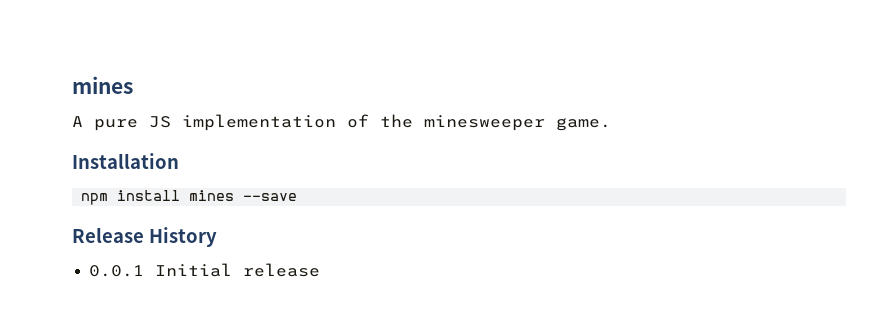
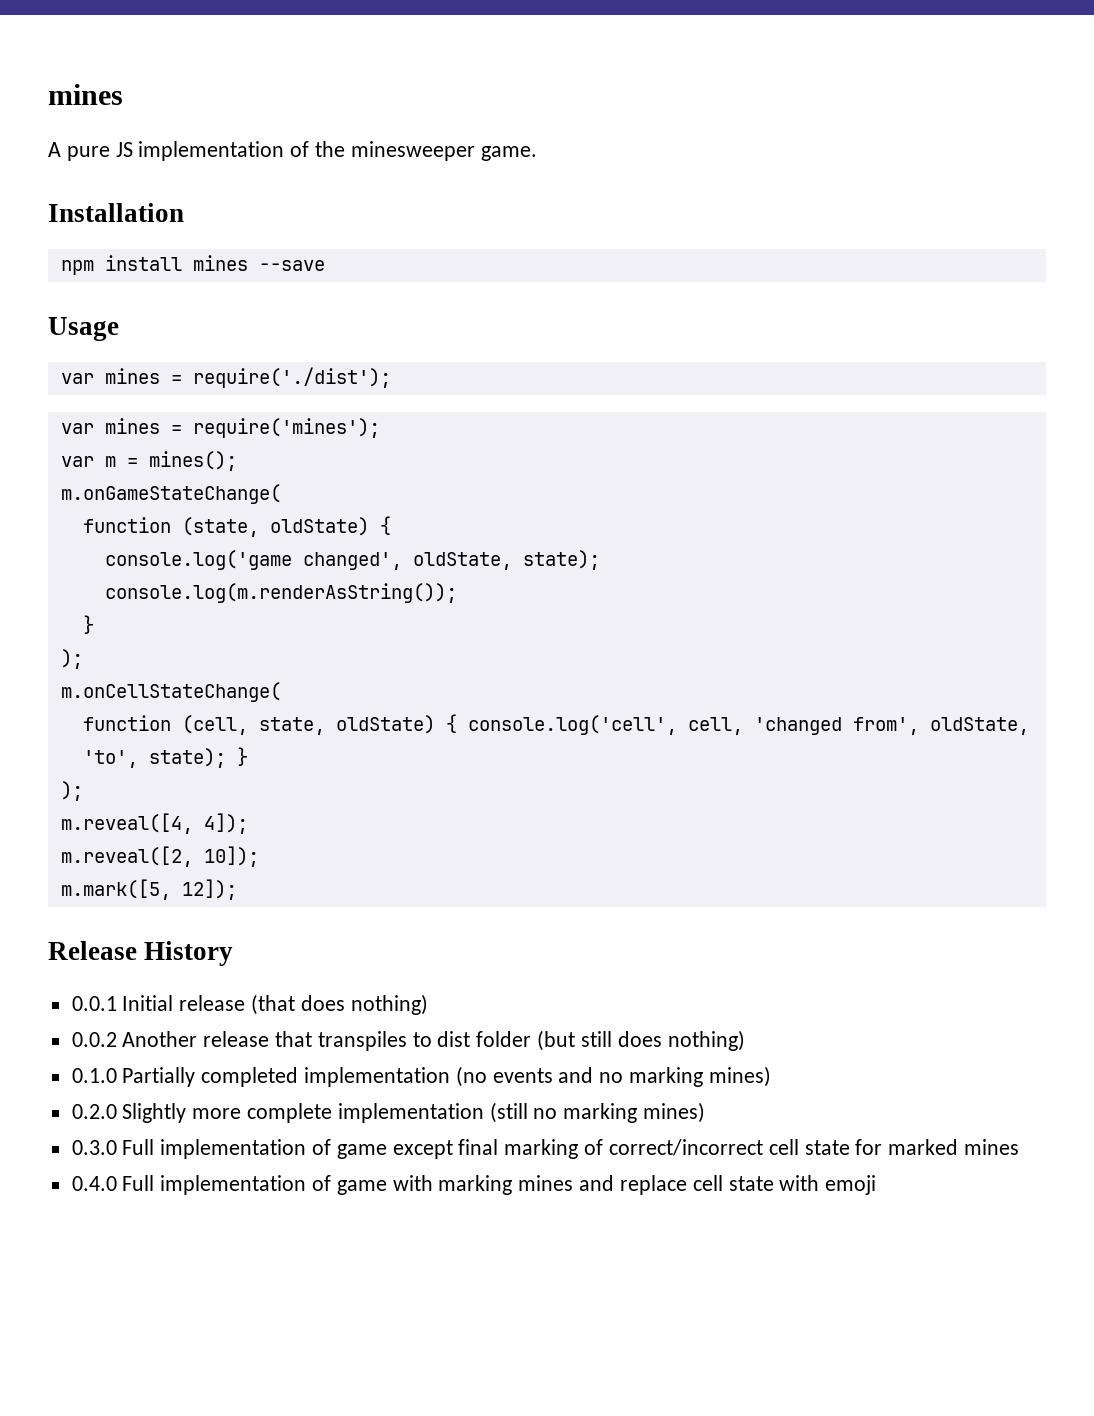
(298, 197) none -> [48,317,119,341] [60,367,391,388] [60,418,380,438] [60,451,237,471] [60,484,281,504] [82,516,391,537] [104,550,600,570] [104,583,457,603] [82,615,94,634] [60,649,83,669] [60,682,281,702] [82,714,1029,735] [82,747,248,768] [60,781,83,801] [60,813,248,834] [60,846,259,867] [60,879,237,900] // Usage // var mines = require('./dist'); // var mines = require('mines'); // var m = mines(); // m.onGameStateChange( // function (state, oldState) { // console.log('game changed', oldState, state); // console.log(m.renderAsString()); // } // ); // m.onCellStateChange( // function (cell, state, oldState) { console.log('cell', cell, 'changed from', oldState, 'to', state); } // ); // m.reveal([4, 4]); // m.reveal([2, 10]); // m.mark([5, 12]);
(321, 270) none -> [251,994,428,1015] [71,1030,745,1051] [71,1066,771,1087] [71,1102,706,1123] [71,1139,1019,1159] [71,1175,877,1195] (that does nothing) // 0.0.2 Another release that transpiles to dist folder (but still does nothing) // 0.1.0 Partially completed implementation (no events and no marking mines) // 0.2.0 Slightly more complete implementation (still no marking mines) // 0.3.0 Full implementation of game except final marking of correct/incorrect cell state for marked mines // 0.4.0 Full implementation of game with marking mines and replace cell state with emoji

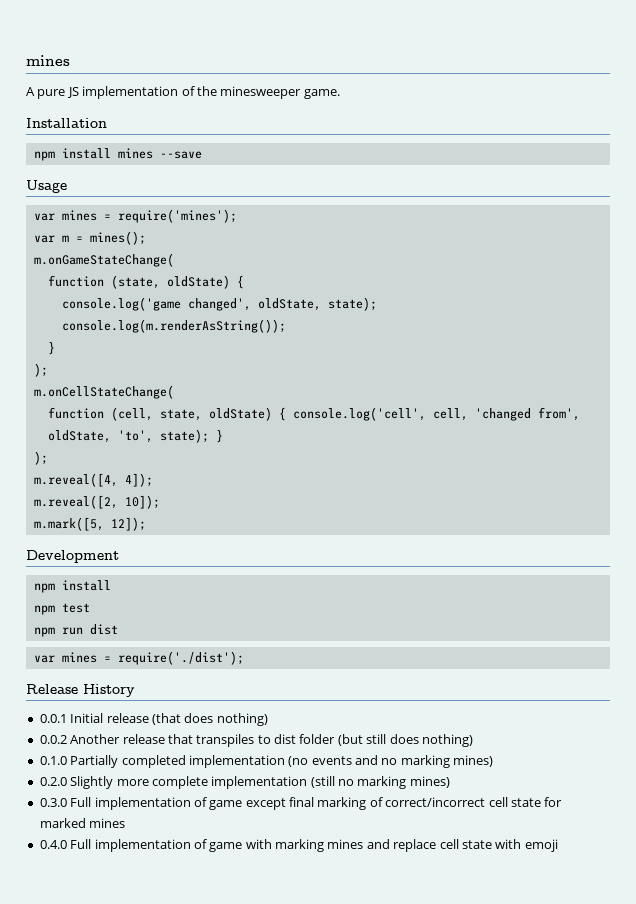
[60,367,391,388] // var mines = require('./dist'); -> (67, 186) none
(237, 889) none -> [26,550,119,563] [33,580,111,593] [33,603,90,615] [33,624,118,637] [33,651,244,665] // Development // npm install // npm test // npm run dist // var mines = require('./dist');

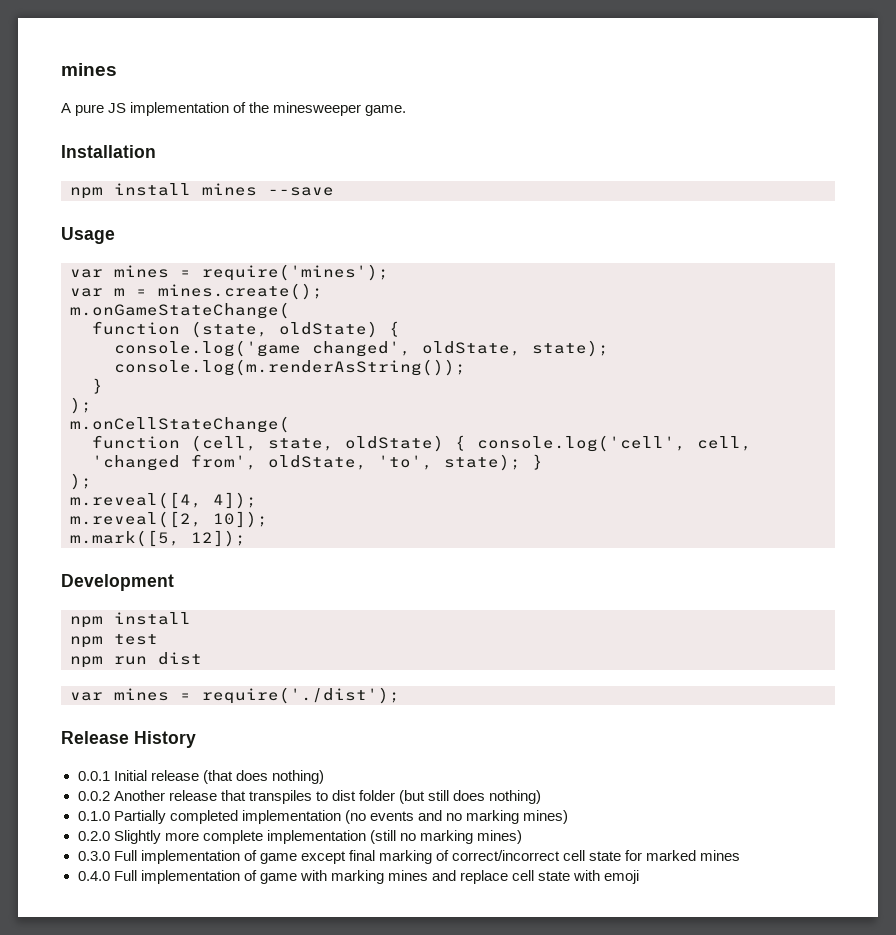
[89,231,146,245] mines(); -> [158,283,323,300] mines.create();

